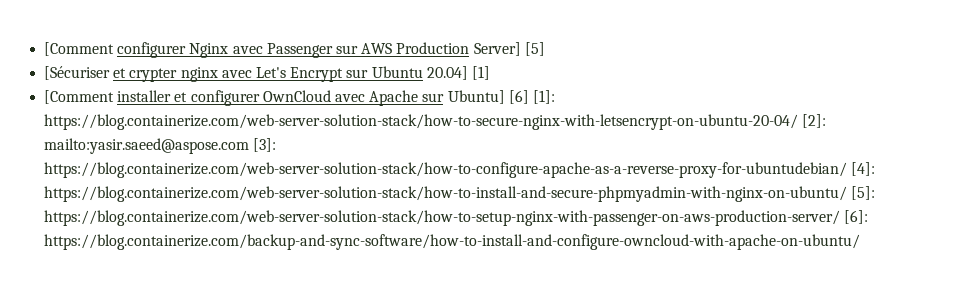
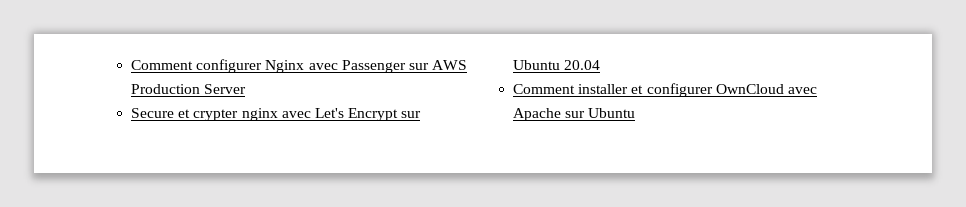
[44,42,115,56] [Comment -> [131,60,194,70] Comment
[473,42,545,56] [44,66,111,80] Server] [5] // [Sécuriser -> [204,84,247,94] [131,108,175,118] Server // Secure
[426,66,490,80] [44,90,115,104] 20.04] [1] // [Comment -> [564,60,601,70] [513,84,576,94] 20.04 // Comment
[447,90,555,104] [44,114,827,130] [44,138,277,154] [44,162,876,178] [44,186,876,202] [44,210,869,226] [44,234,861,250] Ubuntu] [6] [1]: https://blog.containerize.com/web-server-solution-stack/how-to-secure-nginx-with-letsencrypt-on-ubuntu-20-04/ [2]: mailto:yasir.saeed@aspose.com [3]: https://blog.containerize.com/web-server-solution-stack/how-to-configure-apache-as-a-reverse-proxy-for-ubuntudebian/ [4]: https://blog.containerize.com/web-server-solution-stack/how-to-install-and-secure-phpmyadmin-with-nginx-on-ubuntu/ [5]: https://blog.containerize.com/web-server-solution-stack/how-to-setup-nginx-with-passenger-on-aws-production-server/ [6]: https://blog.containerize.com/backup-and-sync-software/how-to-install-and-configure-owncloud-with-apache-on-ubuntu/ -> [588,108,636,118] Ubuntu

